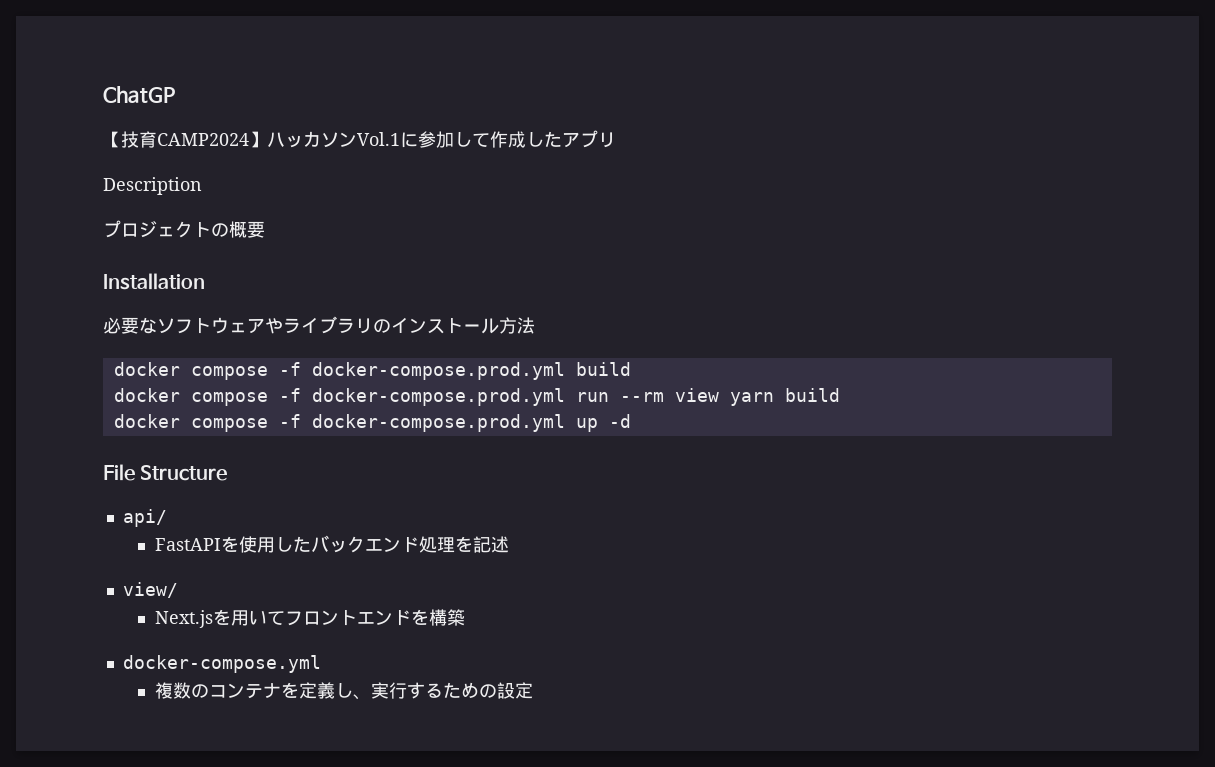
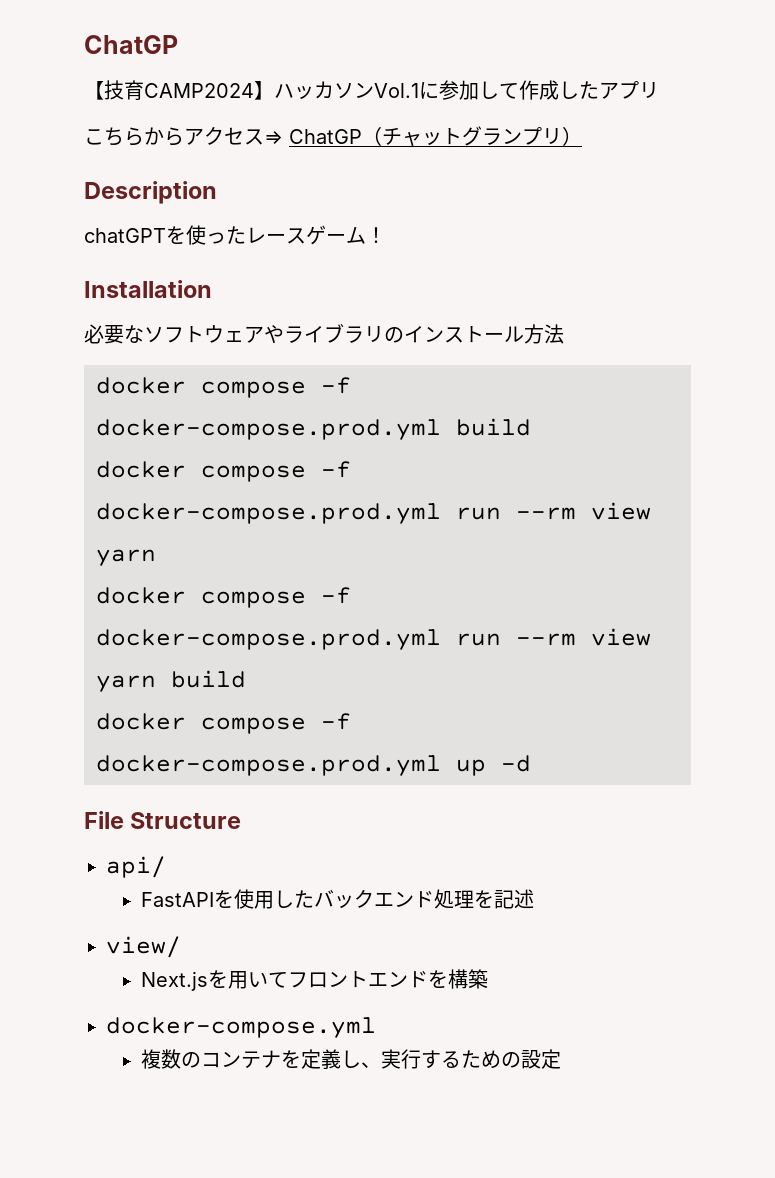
[103,177,202,195] [103,220,265,238] Description // プロジェクトの概要 -> [84,126,582,146] [84,181,217,204] [84,225,386,245] こちらからアクセス⇒ ChatGP（チャットグランプリ） // Description // chatGPTを使ったレースゲーム！
(774, 399) none -> [96,587,351,608] [96,628,651,650] [96,675,156,692] // docker compose -f docker-compose.prod.yml run --rm view yarn

